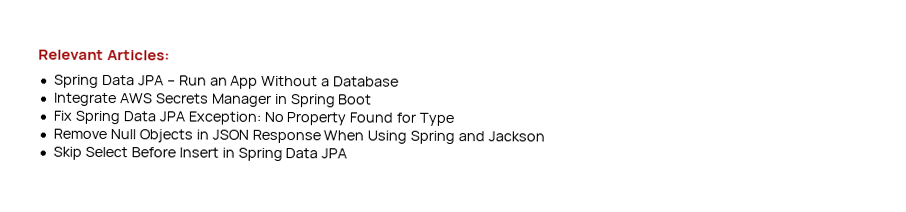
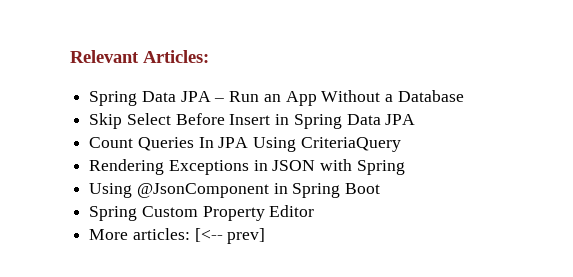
[52,92,373,108] [52,110,455,127] [52,128,546,145] // Integrate AWS Secrets Manager in Spring Boot // Fix Spring Data JPA Exception: No Property Found for Type // Remove Null Objects in JSON Response When Using Spring and Jackson -> (464, 96) none
(348, 153) none -> [89,137,401,152] [89,159,405,175] [89,183,381,198] [89,205,315,221] [89,228,266,244] // Count Queries In JPA Using CriteriaQuery // Rendering Exceptions in JSON with Spring // Using @JsonComponent in Spring Boot // Spring Custom Property Editor // More articles: [<-- prev]

